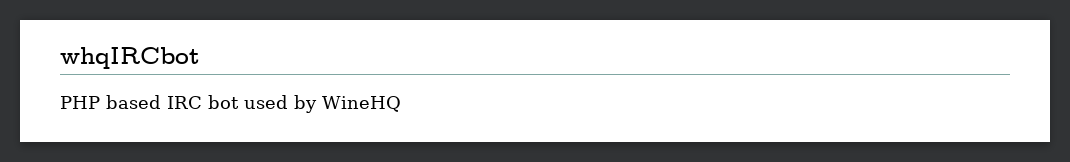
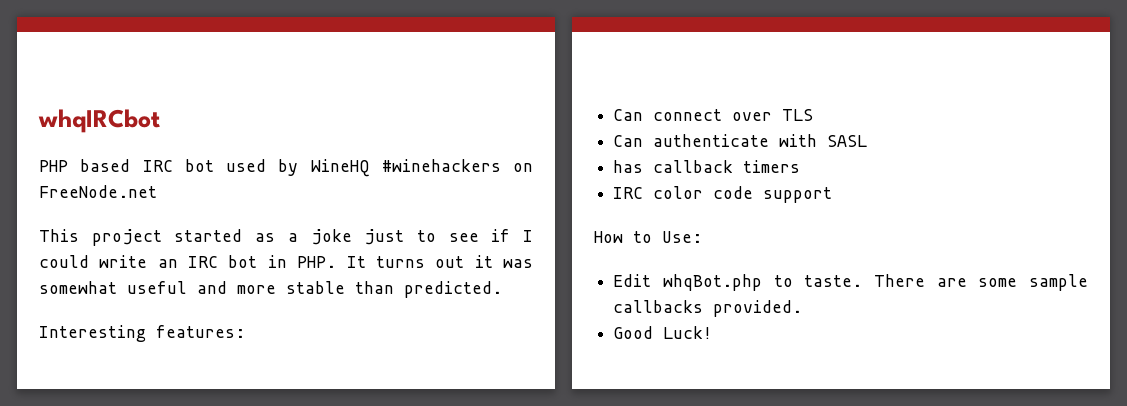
(401, 104) none -> [381,159,533,172] [39,185,157,198] [39,229,533,246] [39,255,533,268] [39,281,502,298] [39,325,245,342] [613,109,814,121] [613,134,868,147] [613,160,801,173] [613,186,833,203] [594,231,702,243] [613,274,1088,291] [613,300,803,317] [613,326,713,339] #winehackers on FreeNode.net // This project started as a joke just to see if I could write an IRC bot in PHP. It turns out it was somewhat useful and more stable than predicted. // Interesting features: // Can connect over TLS // Can authenticate with SASL // has callback timers // IRC color code support // How to Use: // Edit whqBot.php to taste. There are some sample callbacks provided. // Good Luck!

